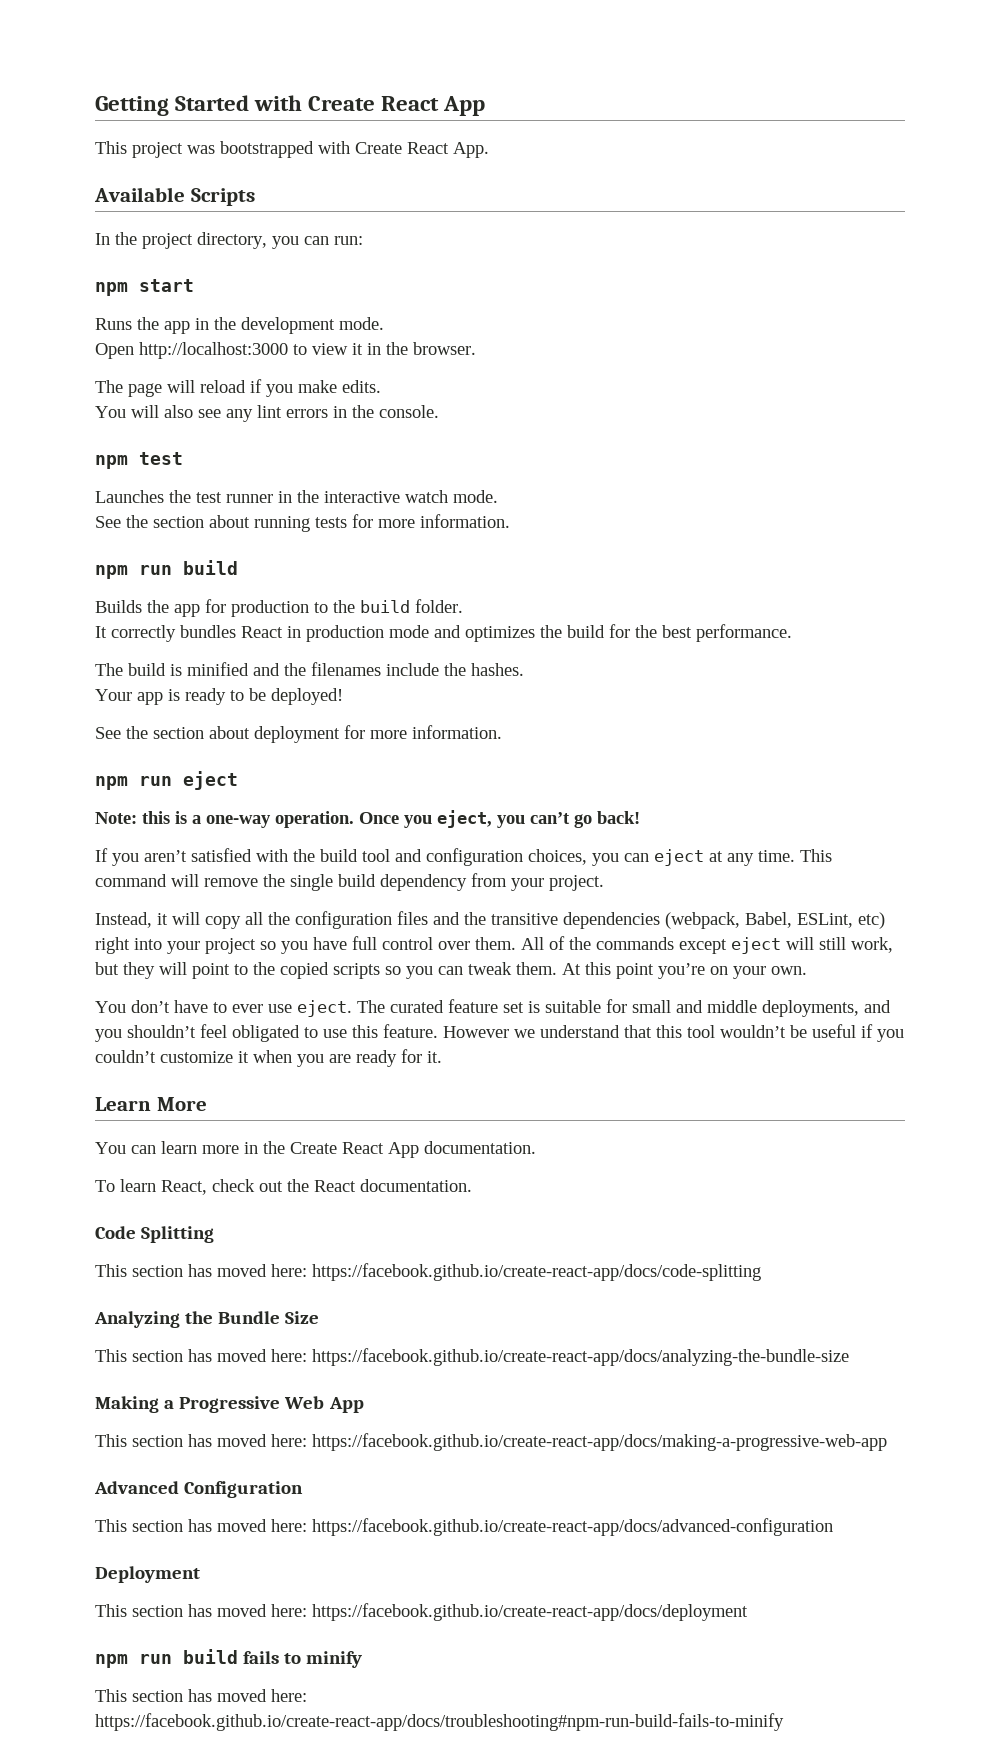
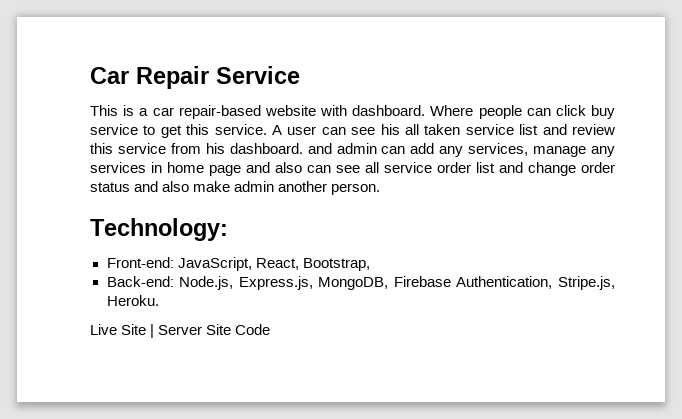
[95,95,486,116] [95,141,489,158] [94,187,255,206] [95,232,363,249] [95,279,194,296] [95,317,384,334] [95,342,476,359] [95,379,381,397] [95,405,439,422] [95,452,183,469] [95,490,498,503] [95,514,510,532] [95,560,238,579] [95,599,463,617] [95,624,792,642] [95,662,524,676] [95,688,343,705] [95,725,502,743] [95,771,238,790] [95,810,640,828] [95,848,832,866] [95,873,604,891] [95,911,885,929] [95,936,893,954] [95,962,807,979] [95,999,891,1017] [95,1024,904,1042] [95,1049,442,1067] [95,1097,207,1111] [95,1141,536,1158] [95,1179,472,1195] [95,1226,215,1243] [95,1263,761,1281] [94,1311,320,1328] [95,1348,849,1366] [95,1396,364,1413] [95,1433,887,1451] [94,1481,304,1498] [95,1518,833,1536] [95,1566,200,1583] [95,1603,748,1621] [95,1649,363,1668] [95,1689,307,1702] [95,1713,784,1731] Getting Started with Create React App // This project was bootstrapped with Create React App. // Available Scripts // In the project directory, you can run: // npm start // Runs the app in the development mode. // Open http://localhost:3000 to view it in the browser. // The page will reload if you make edits. // You will also see any lint errors in the console. // npm test // Launches the test runner in the interactive watch mode. // See the section about running tests for more information. // npm run build // Builds the app for production to the build folder. // It correctly bundles React in production mode and optimizes the build for the best performance. // The build is minified and the filenames include the hashes. // Your app is ready to be deployed! // See the section about deployment for more information. // npm run eject // Note: this is a one-way operation. Once you eject, you can’t go back! // If you aren’t satisfied with the build tool and configuration choices, you can eject at any time. This command will remove the single build dependency from your project. // Instead, it will copy all the configuration files and the transitive dependencies (webpack, Babel, ESLint, etc) right into your project so you have full control over them. All of the commands except eject will still work, but they will point to the copied scripts so you can tweak them. At this point you’re on your own. // You don’t have to ever use eject. The curated feature set is suitable for small and middle deployments, and you shouldn’t feel obligated to use this feature. However we understand that this tool wouldn’t be useful if you couldn’t customize it when you are ready for it. // Learn More // You can learn more in the Create React App documentation. // To learn React, check out the React documentation. // Code Splitting // This section has moved here: https://facebook.github.io/create-react-app/docs/code-splitting // Analyzing the Bundle Size // This section has moved here: https://facebook.github.io/create-react-app/docs/analyzing-the-bundle-size // Making a Progressive Web App // This section has moved here: https://facebook.github.io/create-react-app/docs/making-a-progressive-web-app // Advanced Configuration // This section has moved here: https://facebook.github.io/create-react-app/docs/advanced-configuration // Deployment // This section has moved here: https://facebook.github.io/create-react-app/docs/deployment // npm run build fails to minify // This section has moved here: https://facebook.github.io/create-react-app/docs/troubleshooting#npm-run-build-fails-to-minify -> [90,66,300,89] [90,105,616,119] [90,124,615,138] [90,143,616,157] [90,162,615,176] [90,181,381,195] [90,218,228,241] [106,257,370,271] [106,276,615,290] [106,295,159,306] [90,324,271,338] Car Repair Service // This is a car repair-based website with dashboard. Where people can click buy service to get this service. A user can see his all taken service list and review this service from his dashboard. and admin can add any services, manage any services in home page and also can see all service order list and change order status and also make admin another person. // Technology: // Front-end: JavaScript, React, Bootstrap, // Back-end: Node.js, Express.js, MongoDB, Firebase Authentication, Stripe.js, Heroku. // Live Site | Server Site Code

